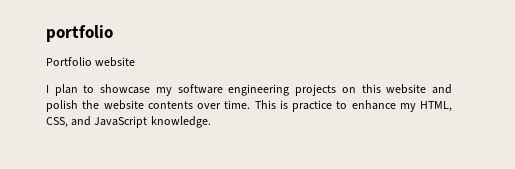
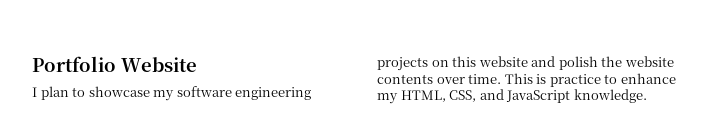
[46,25,113,42] [46,57,136,67] portfolio // Portfolio website -> [32,56,197,72] Portfolio Website

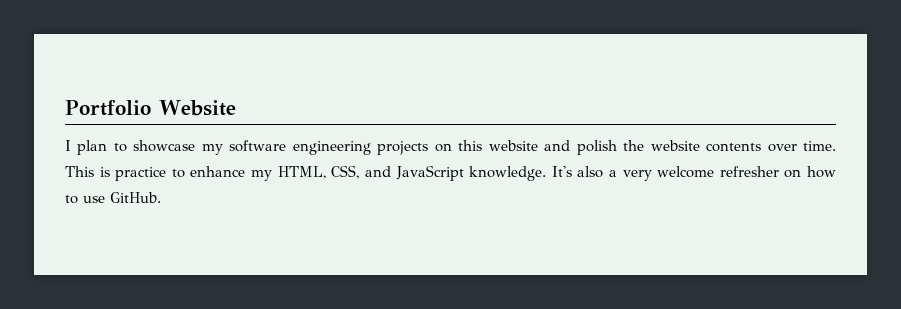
(647, 96) none -> [551,166,836,181] [65,192,161,204] It's also a very welcome refresher on how to use GitHub.

